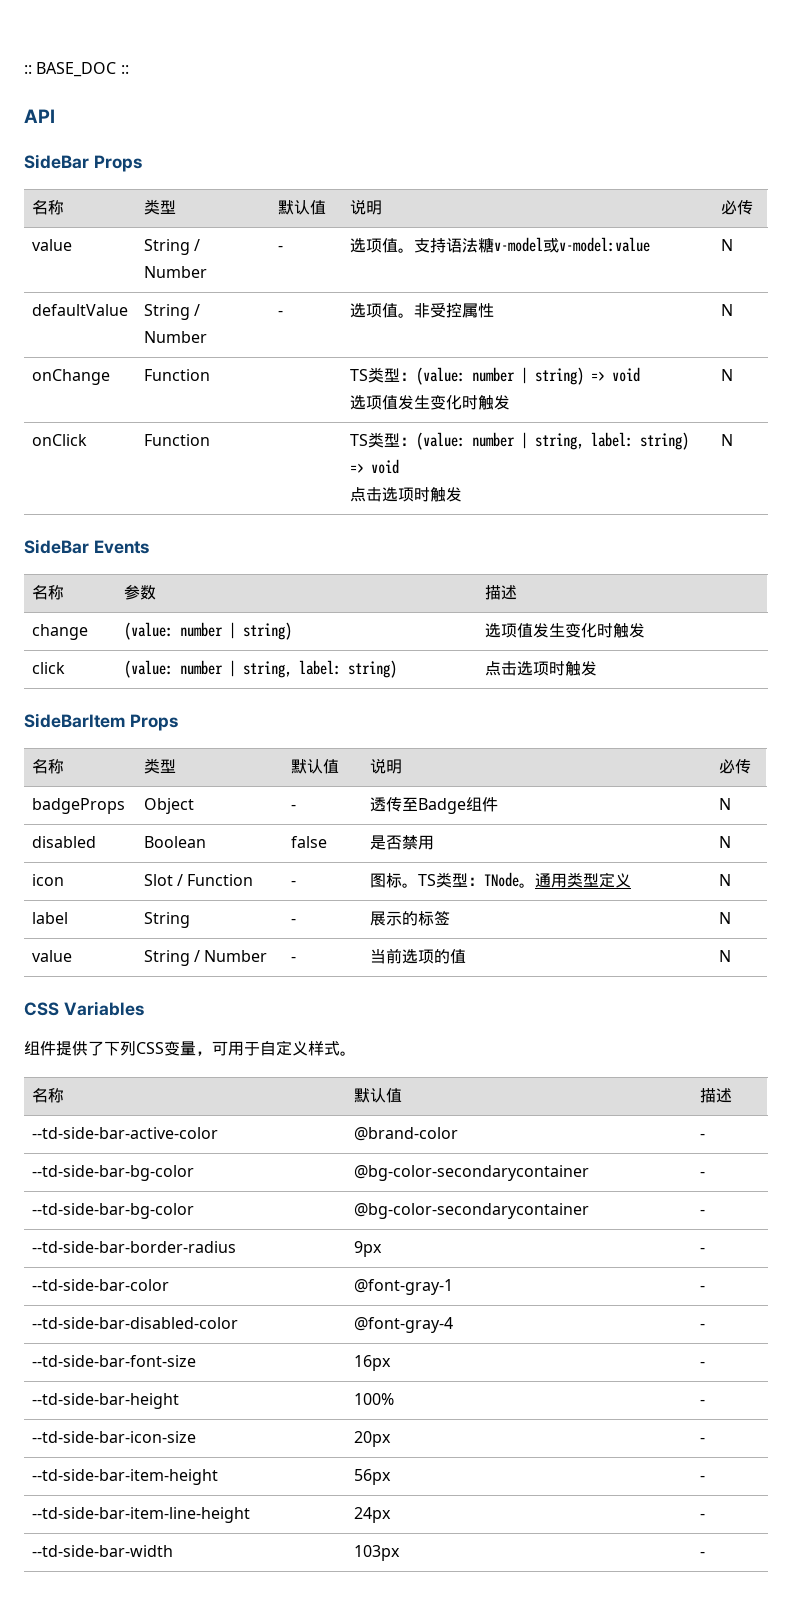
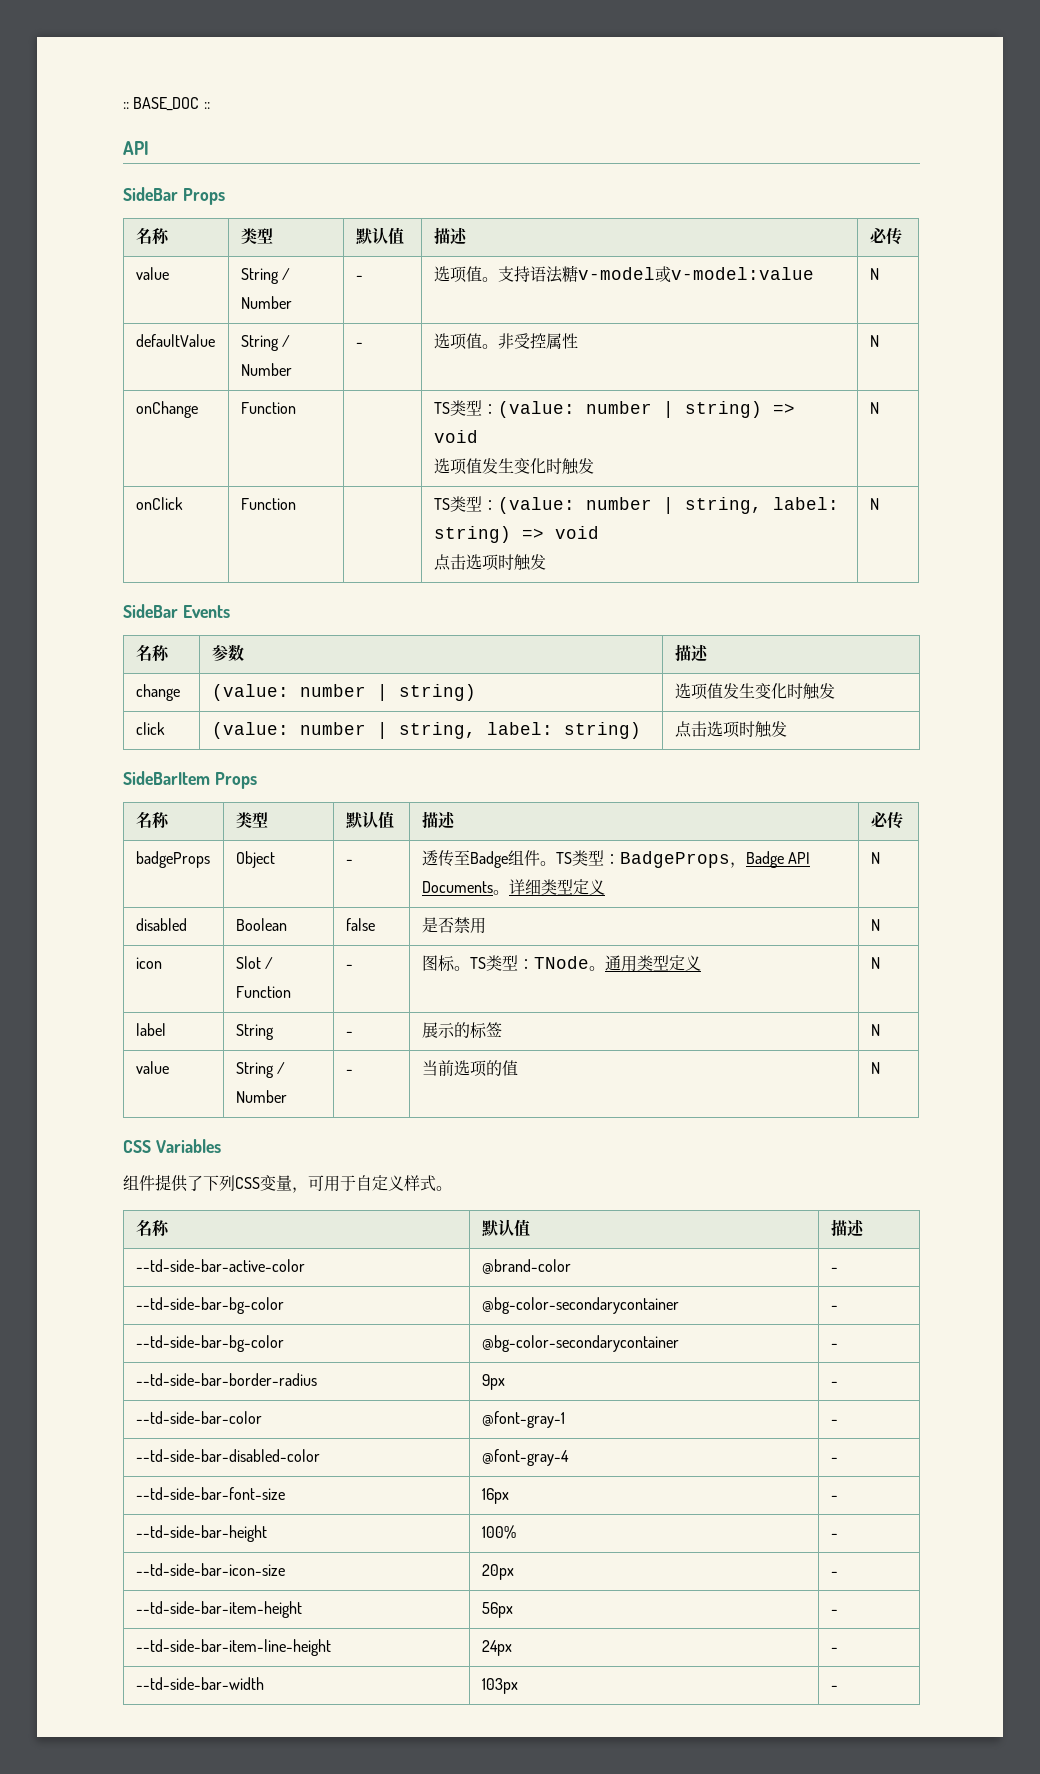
[349,199,382,215] 说明 -> [433,227,467,245] 描述
[369,758,402,774] 说明 -> [421,811,455,829] 描述
(498, 804) none -> [539,850,811,868] [421,879,605,895] 。TS类型：BadgeProps，Badge API Documents。详细类型定义

